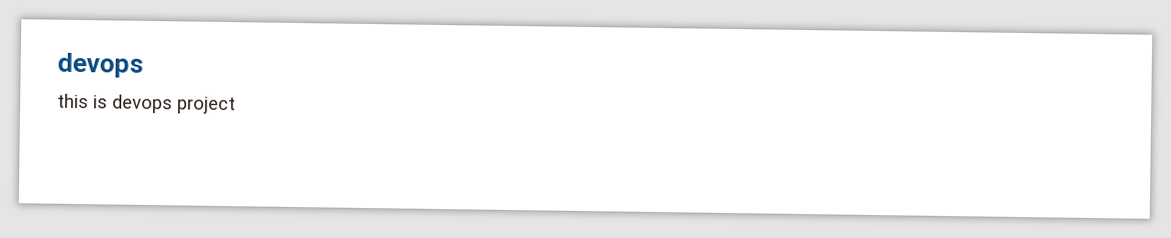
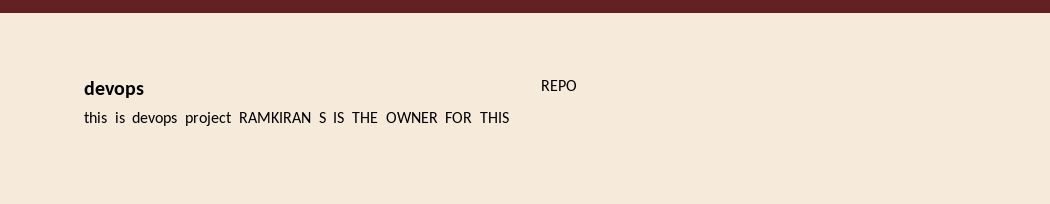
(236, 105) none -> [238,112,509,123] [541,80,577,91] RAMKIRAN S IS THE OWNER FOR THIS REPO

